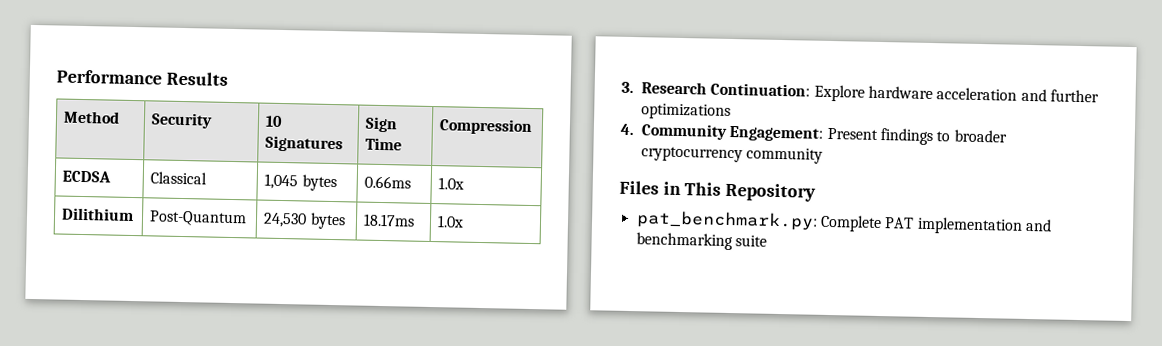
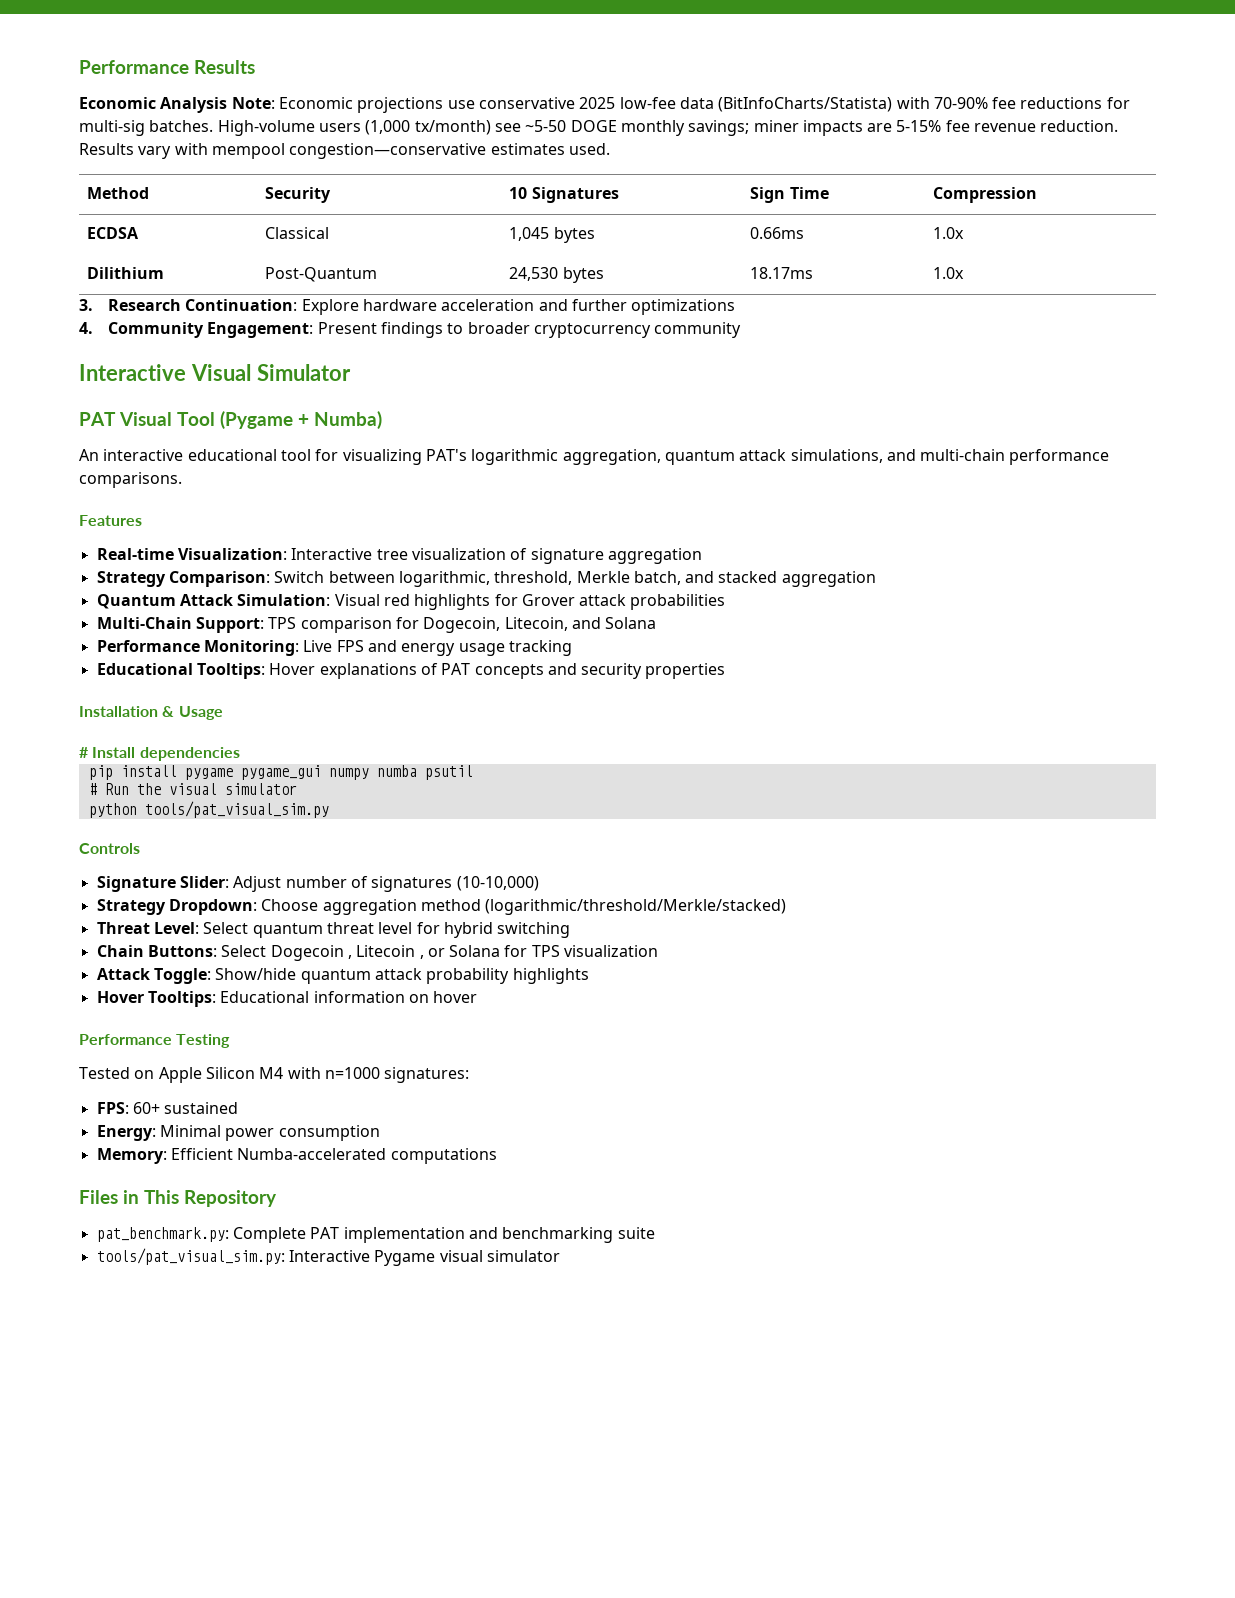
(228, 78) none -> [79,97,1130,113] [79,120,1119,136] [79,143,610,159] // Economic Analysis Note: Economic projections use conservative 2025 low-fee data (BitInfoCharts/Statista) with 70-90% fee reductions for multi-sig batches. High-volume users (1,000 tx/month) see ~5-50 DOGE monthly savings; miner impacts are 5-15% fee revenue reduction. Results vary with mempool congestion—conservative estimates used.
(824, 155) none -> [79,364,351,381] [79,411,382,429] [79,449,1110,465] [79,472,182,488] [79,515,142,526] [96,548,702,564] [96,571,876,587] [96,594,726,610] [96,617,657,633] [96,640,572,656] [96,663,726,679] [79,706,223,720] [79,747,240,761] [88,765,473,780] [88,783,297,795] [88,801,329,818] [79,843,140,854] [96,876,539,892] [96,899,787,915] [96,922,571,938] [96,945,659,961] [96,968,589,984] [96,991,478,1007] [79,1034,231,1048] [79,1067,470,1083] [96,1102,239,1114] [96,1125,380,1141] [96,1148,497,1164] // Interactive Visual Simulator // PAT Visual Tool (Pygame + Numba) // An interactive educational tool for visualizing PAT's logarithmic aggregation, quantum attack simulations, and multi-chain performance comparisons. // Features // Real-time Visualization: Interactive tree visualization of signature aggregation // Strategy Comparison: Switch between logarithmic, threshold, Merkle batch, and stacked aggregation // Quantum Attack Simulation: Visual red highlights for Grover attack probabilities // Multi-Chain Support: TPS comparison for Dogecoin, Litecoin, and Solana // Performance Monitoring: Live FPS and energy usage tracking // Educational Tooltips: Hover explanations of PAT concepts and security properties // Installation & Usage // # Install dependencies // pip install pygame pygame_gui numpy numba psutil // # Run the visual simulator // python tools/pat_visual_sim.py // Controls // Signature Slider: Adjust number of signatures (10-10,000) // Strategy Dropdown: Choose aggregation method (logarithmic/threshold/Merkle/stacked) // Threat Level: Select quantum threat level for hybrid switching // Chain Buttons: Select Dogecoin , Litecoin , or Solana for TPS visualization // Attack Toggle: Show/hide quantum attack probability highlights // Hover Tooltips: Educational information on hover // Performance Testing // Tested on Apple Silicon M4 with n=1000 signatures: // FPS: 60+ sustained // Energy: Minimal power consumption // Memory: Efficient Numba-accelerated computations
(767, 241) none -> [96,1248,560,1266] // tools/pat_visual_sim.py: Interactive Pygame visual simulator

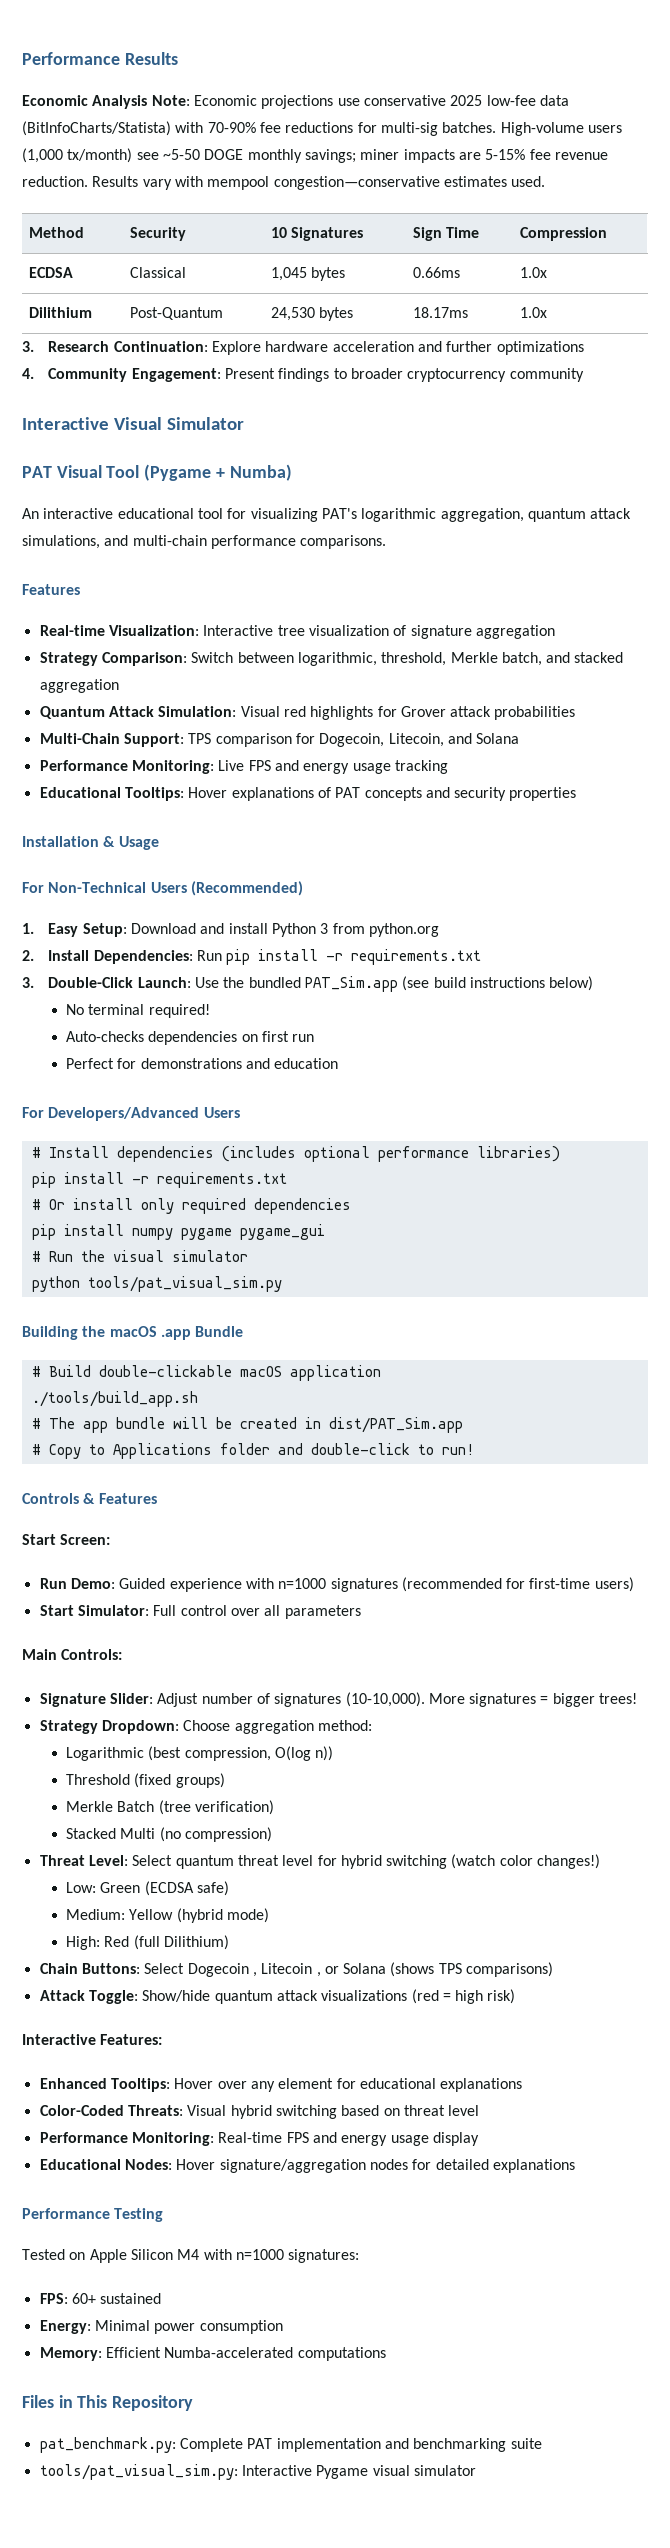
[79,747,136,758] # Install -> [22,881,303,896] [22,923,440,937] [22,949,482,965] [22,976,594,992] [66,1004,210,1018] [66,1031,315,1045] [66,1058,339,1069] [22,1107,240,1121] [31,1146,560,1162] [31,1172,287,1188] [31,1198,246,1214] For Non-Technical Users (Recommended) // 1. Easy Setup: Download and install Python 3 from python.org // 2. Install Dependencies: Run pip install -r requirements.txt // 3. Double-Click Launch: Use the bundled PAT_Sim.app (see build instructions below) // No terminal required! // Auto-checks dependencies on first run // Perfect for demonstrations and education // For Developers/Advanced Users // # Install dependencies (includes optional performance libraries) // pip install -r requirements.txt // # Or install only required
(177, 771) none -> [131,1228,173,1240] numpy
[328,765,473,780] numpy numba psutil -> (325, 1232) none
[79,843,140,854] Controls -> [22,1326,244,1340] [31,1365,381,1381] [31,1391,198,1407] [31,1417,463,1433] [31,1443,475,1459] [22,1493,157,1504] [22,1534,111,1545] [39,1577,634,1592] [39,1605,361,1619] [22,1649,123,1660] Building the macOS .app Bundle // # Build double-clickable macOS application // ./tools/build_app.sh // # The app bundle will be created in dist/PAT_Sim.app // # Copy to Applications folder and double-click to run! // Controls & Features // Start Screen: // Run Demo: Guided experience with n=1000 signatures (recommended for first-time users) // Start Simulator: Full control over all parameters // Main Controls:
[456,876,539,891] [96,899,787,915] (10-10,000) // Strategy Dropdown: Choose aggregation method (logarithmic/threshold/Merkle/stacked) -> [345,1692,638,1707] [39,1720,372,1734] [66,1746,334,1761] [66,1773,225,1788] [66,1800,275,1815] [66,1827,273,1842] (10-10,000). More signatures = bigger trees! // Strategy Dropdown: Choose aggregation method: // Logarithmic (best compression, O(log n)) // Threshold (fixed groups) // Merkle Batch (tree verification) // Stacked Multi (no compression)
(571, 930) none -> [451,1854,601,1869] [66,1881,230,1896] [66,1908,270,1923] [66,1935,230,1950] (watch color changes!) // Low: Green (ECDSA safe) // Medium: Yellow (hybrid mode) // High: Red (full Dilithium)
[504,945,659,957] for TPS visualization -> [390,1962,554,1977] (shows TPS comparisons)
[426,968,589,984] [96,991,478,1007] probability highlights // Hover Tooltips: Educational information on hover -> [321,1989,516,2004] [22,2034,163,2045] [39,2078,523,2092] [39,2105,480,2119] [39,2132,479,2146] [39,2159,575,2173] visualizations (red = high risk) // Interactive Features: // Enhanced Tooltips: Hover over any element for educational explanations // Color-Coded Threats: Visual hybrid switching based on threat level // Performance Monitoring: Real-time FPS and energy usage display // Educational Nodes: Hover signature/aggregation nodes for detailed explanations

